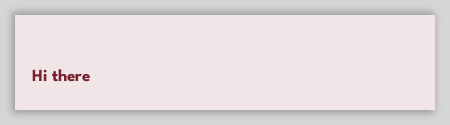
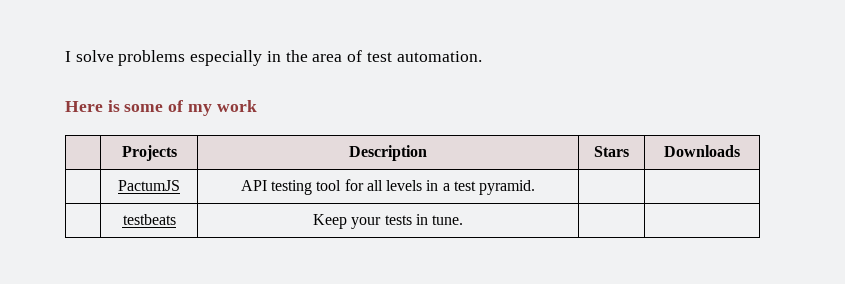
[32,69,90,82] Hi there -> [65,50,482,66] [65,100,257,116] [121,145,177,161] [349,145,427,161] [594,146,629,157] [664,145,740,157] [118,180,180,191] [240,179,536,195] [122,214,176,225] [312,214,464,229] I solve problems especially in the area of test automation. // Here is some of my work // | Projects | Description | Stars | Downloads // | PactumJS | API testing tool for all levels in a test pyramid. | | // | testbeats | Keep your tests in tune. | |

